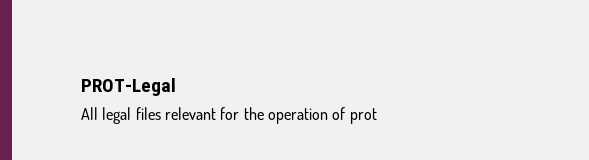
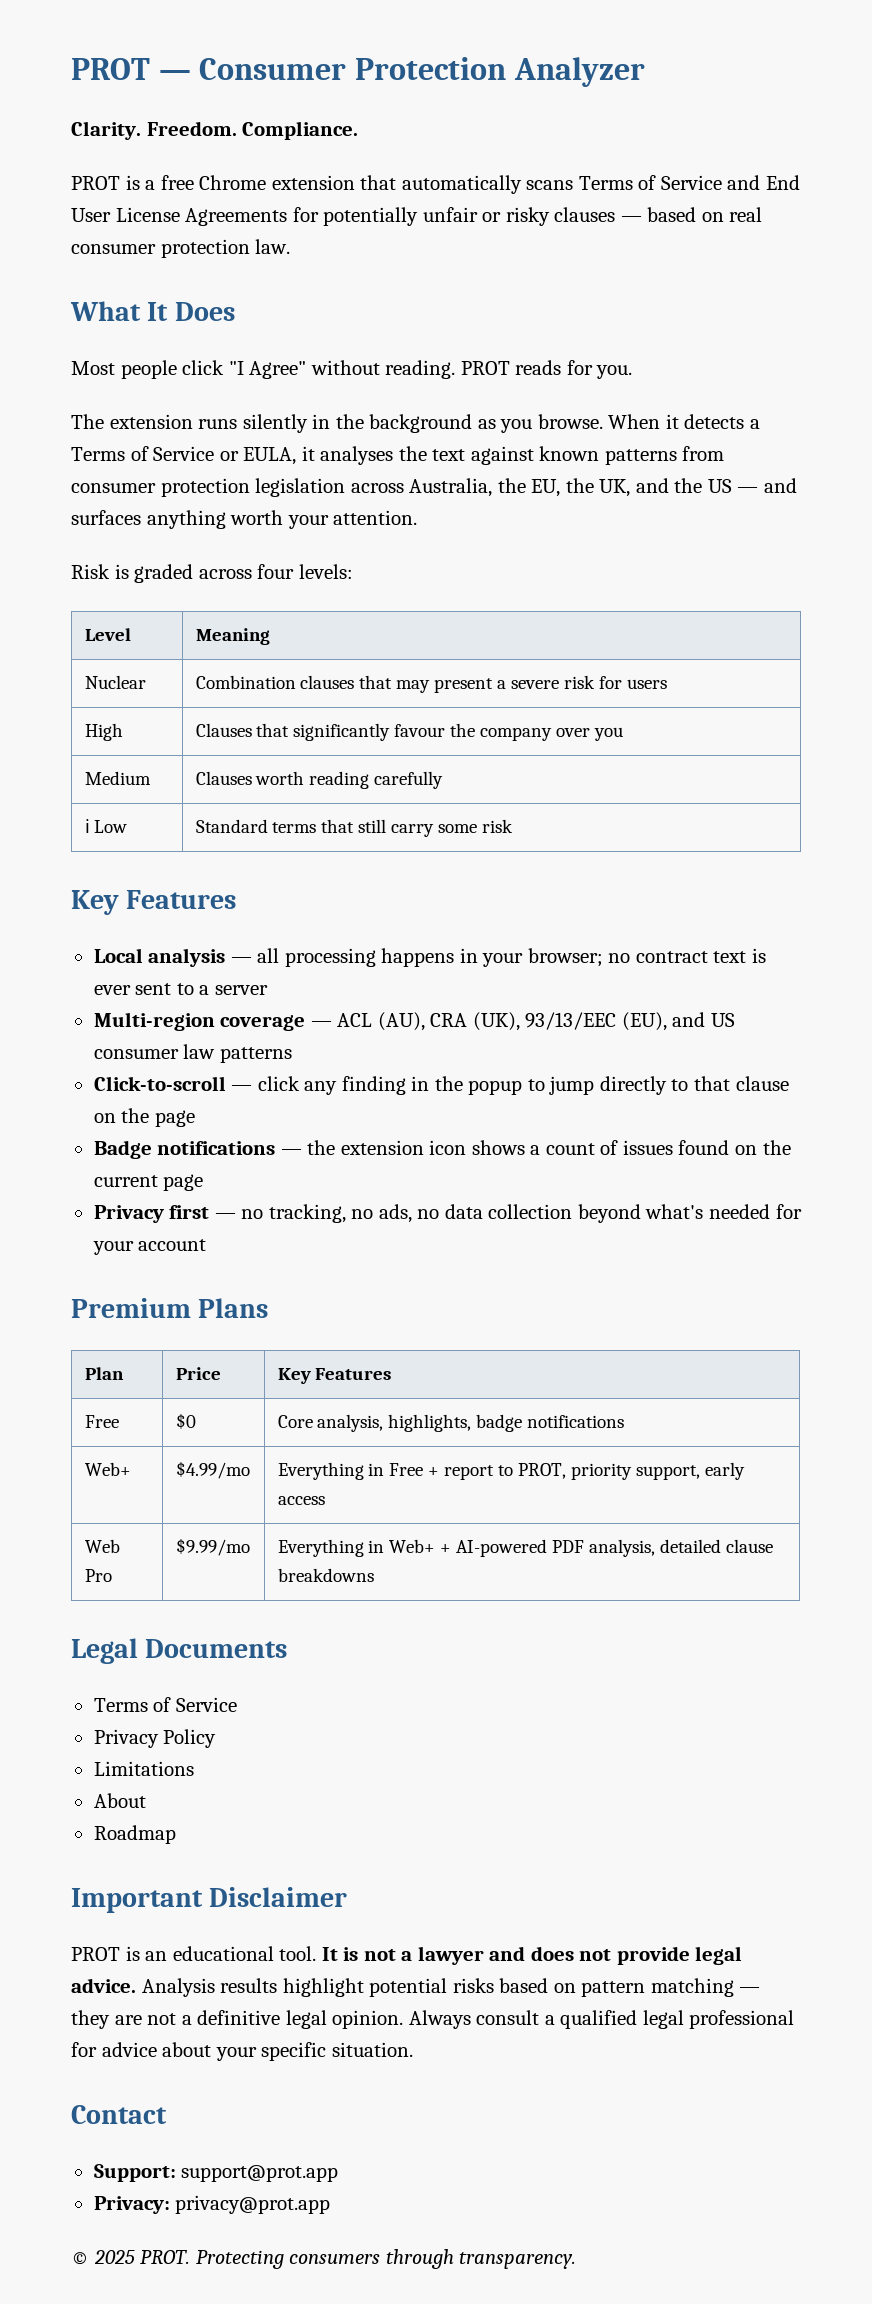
[81,78,176,96] [81,107,377,124] PROT-Legal // All legal files relevant for the operation of prot -> [71,57,645,87] [71,121,359,140] [71,175,800,194] [71,207,763,226] [71,239,291,258] [70,301,235,321] [71,360,633,379] [71,414,760,433] [71,446,725,465] [71,478,797,497] [71,510,418,529] [71,564,353,583] [84,628,131,641] [195,628,270,645] [84,675,146,689] [195,675,668,693] [84,723,123,741] [195,723,624,741] [84,771,151,785] [195,771,444,789] [84,819,128,833] [195,819,514,837] [71,890,237,915] [93,948,766,967] [93,983,268,995] [93,1012,735,1031] [93,1044,292,1063] [93,1076,789,1095] [93,1108,195,1127] [93,1140,791,1159] [93,1174,204,1191] [93,1204,802,1223] [92,1239,207,1255] [71,1298,269,1318] [84,1367,124,1380] [175,1367,221,1380] [277,1368,392,1384] [84,1415,119,1428] [175,1413,196,1429] [277,1414,625,1432] [84,1462,131,1476] [175,1461,250,1479] [277,1462,746,1480] [277,1496,325,1505] [84,1539,120,1553] [84,1569,112,1582] [175,1538,250,1556] [277,1539,774,1557] [277,1568,374,1582] [71,1638,288,1664] [93,1697,237,1712] [93,1729,217,1748] [93,1761,194,1776] [93,1793,146,1808] [93,1825,176,1844] [71,1887,348,1913] [71,1946,743,1965] [71,1978,761,1997] [71,2010,795,2029] [71,2042,413,2061] [71,2105,167,2124] [93,2164,339,2182] [93,2195,331,2214] [71,2249,577,2269] PROT — Consumer Protection Analyzer // Clarity. Freedom. Compliance. // PROT is a free Chrome extension that automatically scans Terms of Service and End User License Agreements for potentially unfair or risky clauses — based on real consumer protection law. // What It Does // Most people click "I Agree" without reading. PROT reads for you. // The extension runs silently in the background as you browse. When it detects a Terms of Service or EULA, it analyses the text against known patterns from consumer protection legislation across Australia, the EU, the UK, and the US — and surfaces anything worth your attention. // Risk is graded across four levels: // Level | Meaning // Nuclear | Combination clauses that may present a severe risk for users // High | Clauses that significantly favour the company over you // Medium | Clauses worth reading carefully // ℹ Low | Standard terms that still carry some risk // Key Features // Local analysis — all processing happens in your browser; no contract text is ever sent to a server // Multi-region coverage — ACL (AU), CRA (UK), 93/13/EEC (EU), and US consumer law patterns // Click-to-scroll — click any finding in the popup to jump directly to that clause on the page // Badge notifications — the extension icon shows a count of issues found on the current page // Privacy first — no tracking, no ads, no data collection beyond what's needed for your account // Premium Plans // Plan | Price | Key Features // Free | $0 | Core analysis, highlights, badge notifications // Web+ | $4.99/mo | Everything in Free + report to PROT, priority support, early access // Web Pro | $9.99/mo | Everything in Web+ + AI-powered PDF analysis, detailed clause breakdowns // Legal Documents // Terms of Service // Privacy Policy // Limitations // About // Roadmap // Important Disclaimer // PROT is an educational tool. It is not a lawyer and does not provide legal advice. Analysis results highlight potential risks based on pattern matching — they are not a definitive legal opinion. Always consult a qualified legal professional for advice about your specific situation. // Contact // Support: support@prot.app // Privacy: privacy@prot.app // © 2025 PROT. Protecting consumers through transparency.

